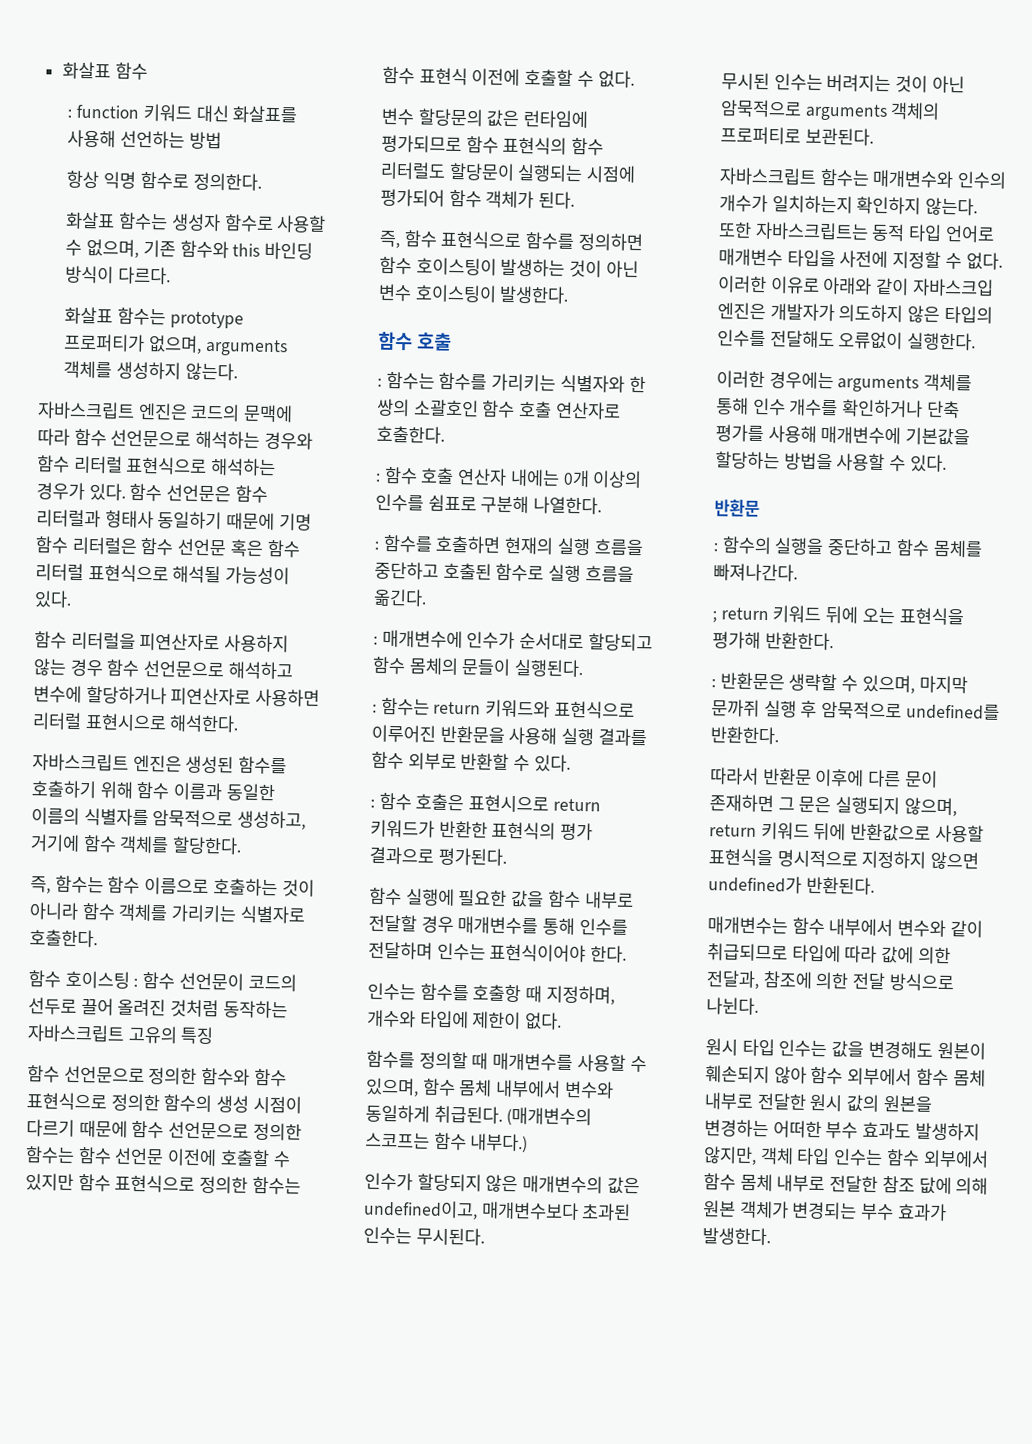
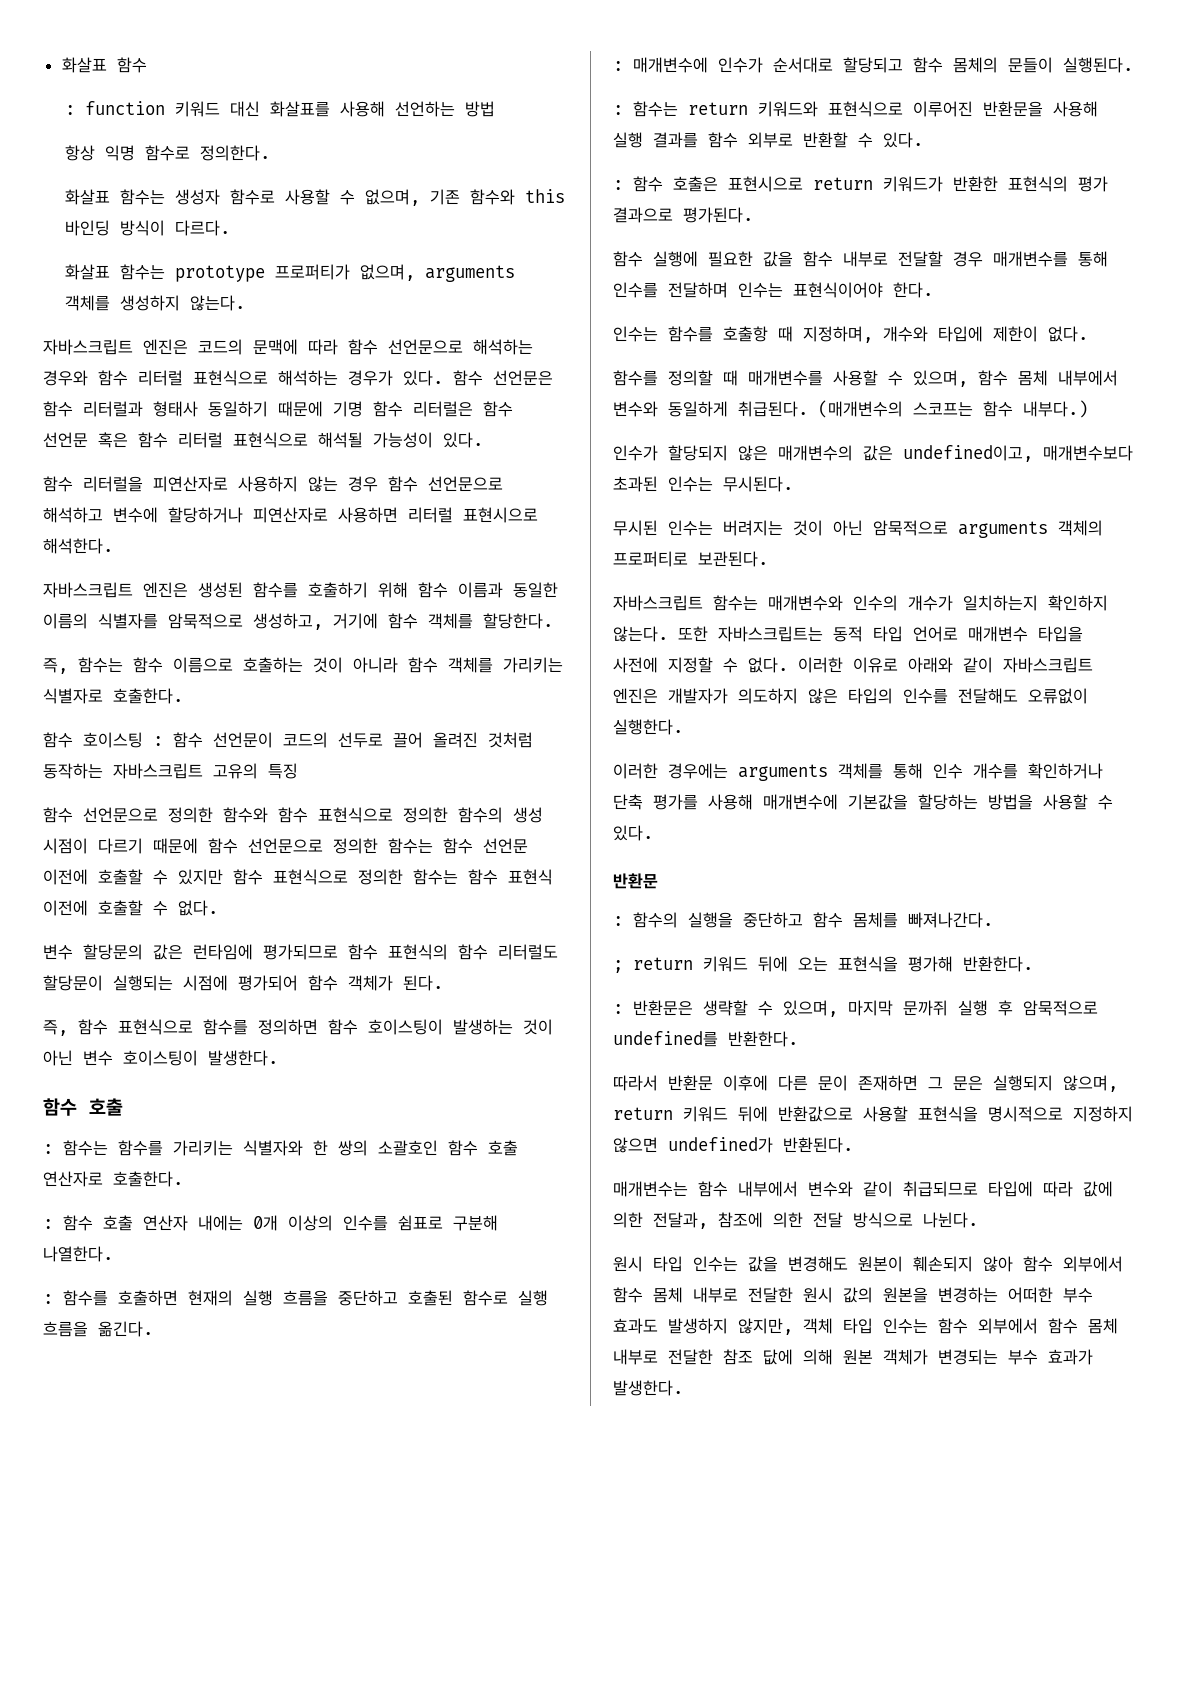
[911,278,994,297] 자바스크입 -> [1003,657,1093,673] 자바스크립트

